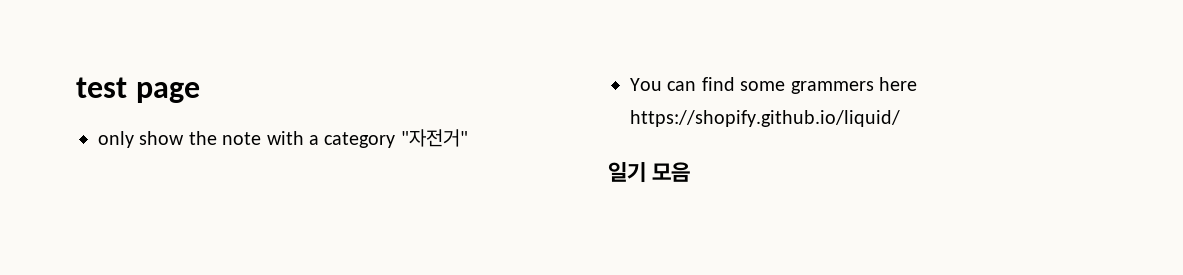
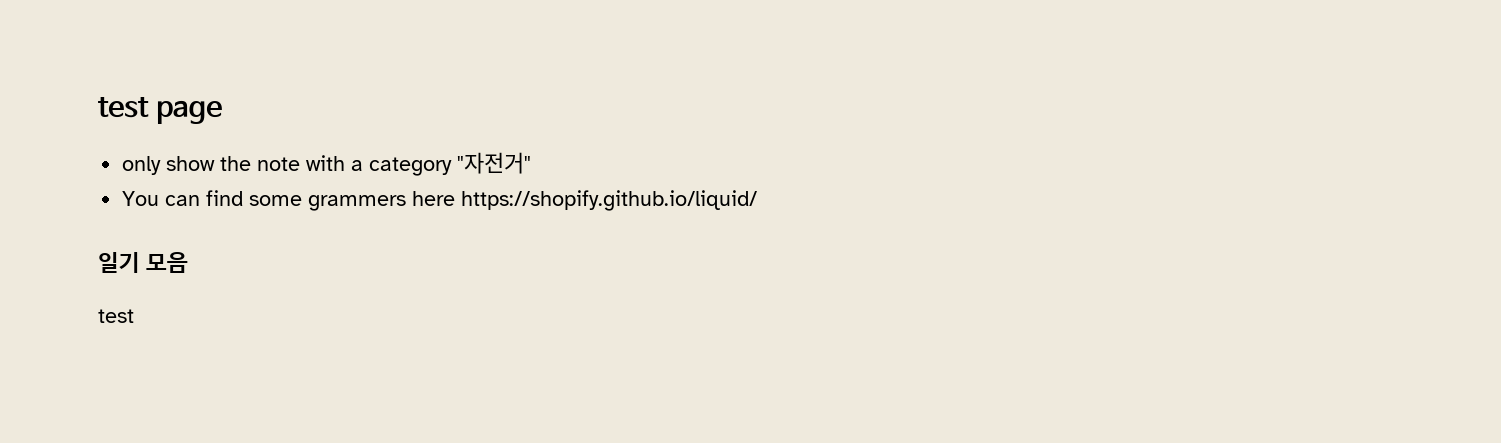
(691, 172) none -> [98,309,134,323] // test

